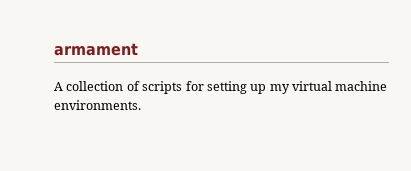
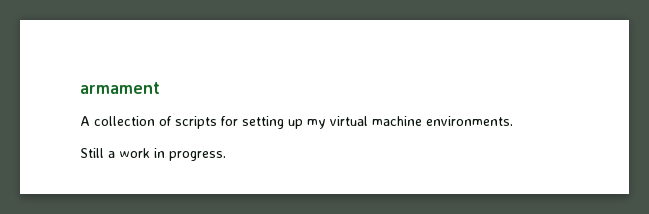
(141, 105) none -> [80,148,226,161] // Still a work in progress.

